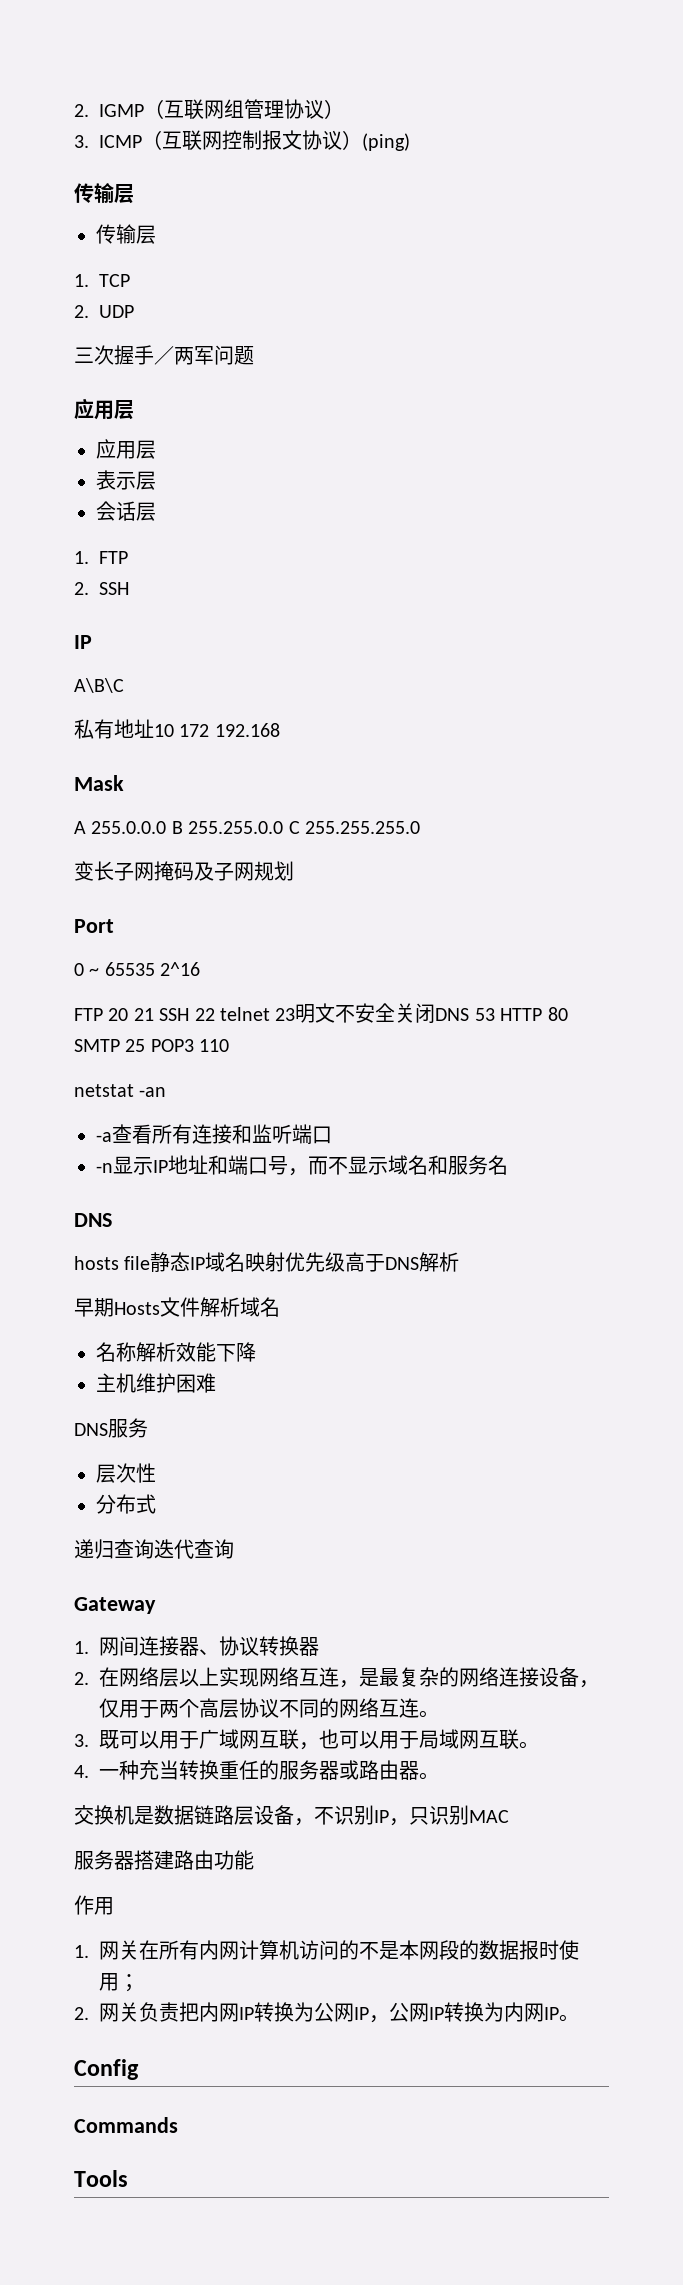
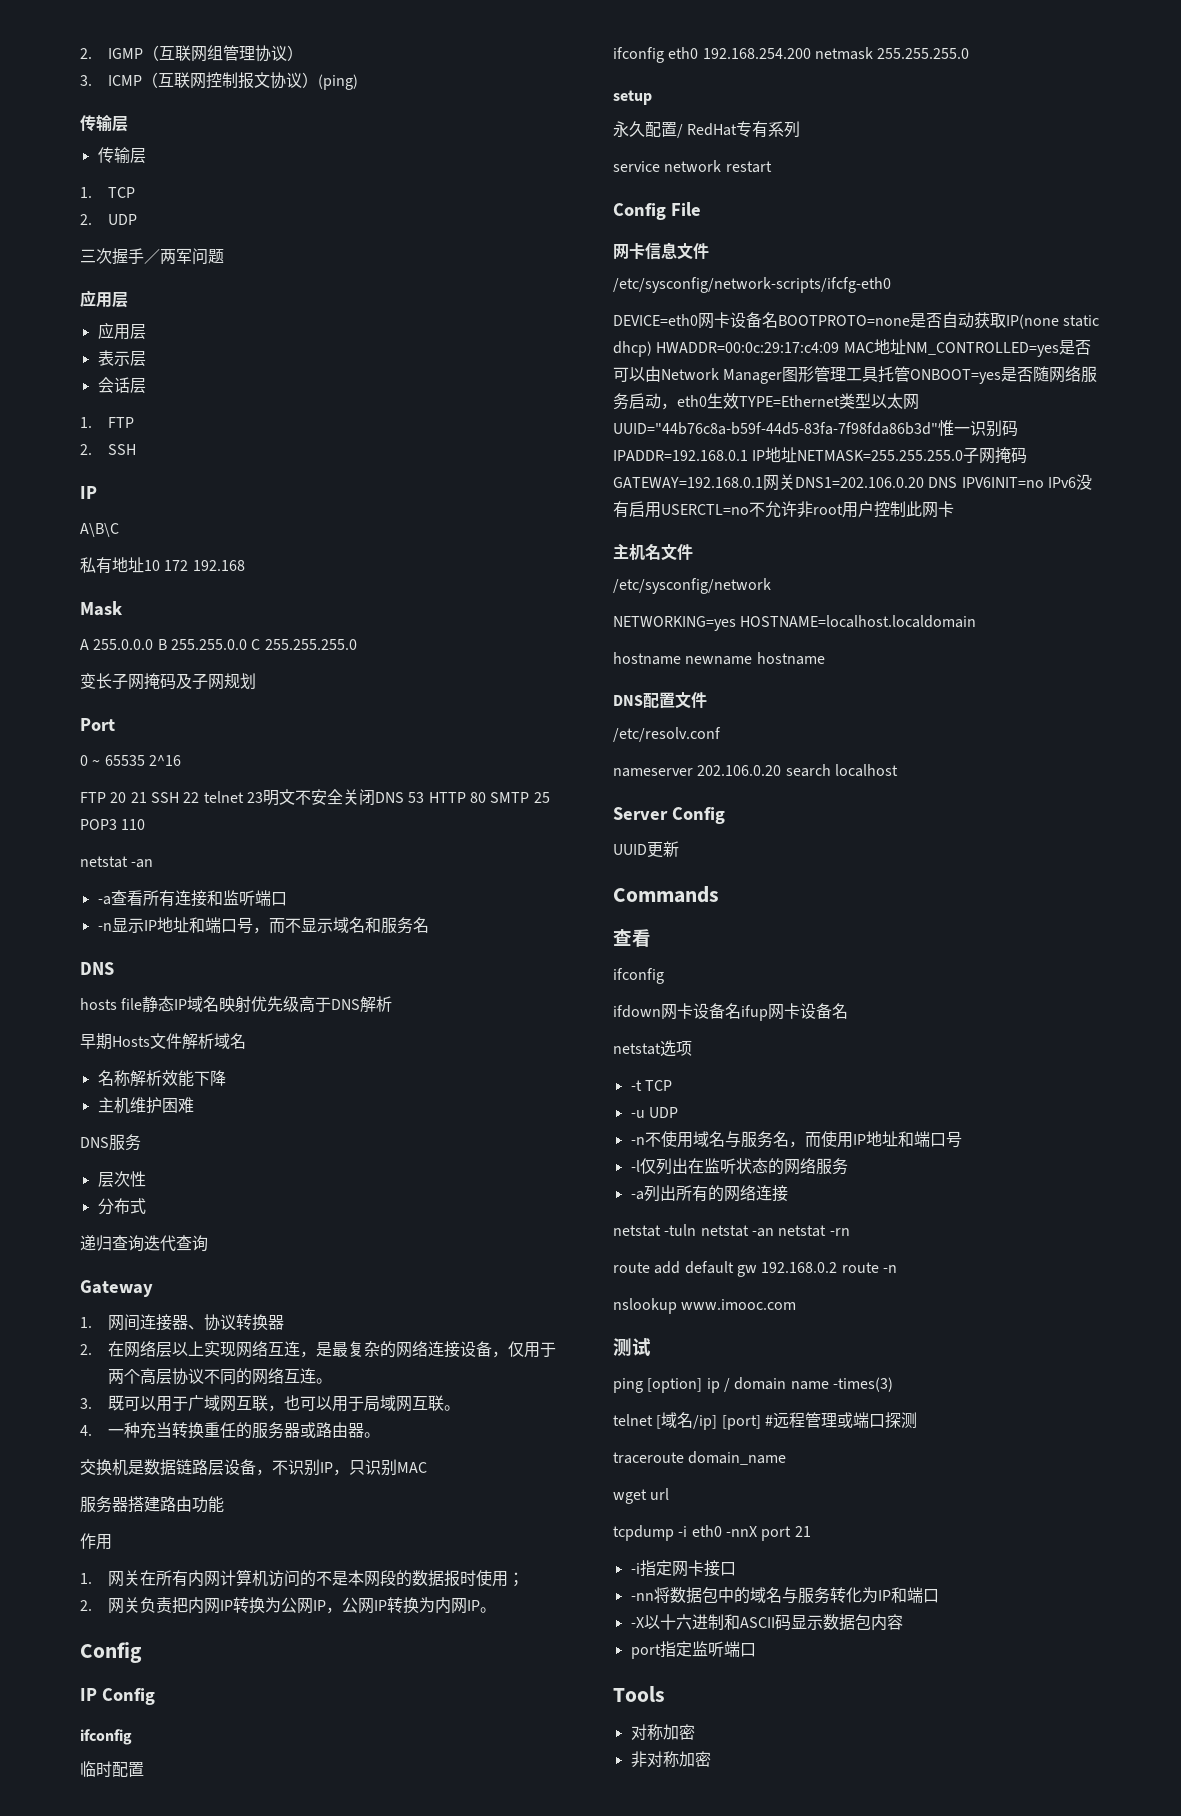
[74,2117,178,2133] [74,2170,128,2187] Commands // Tools -> [80,1688,155,1705] [80,1729,132,1745] [80,1761,144,1777] [613,47,970,63] [613,90,652,105] [613,121,801,138] [613,160,772,173] [613,202,701,220] [613,242,709,260] [613,277,891,293] [613,312,1100,329] [613,339,1091,357] [613,365,1098,384] [613,393,919,410] [613,420,1018,437] [613,447,1028,464] [613,474,1092,491] [613,501,954,518] [613,543,693,561] [613,578,771,594] [613,615,977,631] [613,652,825,665] [613,692,707,709] [613,727,721,742] [613,764,898,777] [613,807,725,824] [613,841,679,858] [613,886,719,903] [613,929,651,947] [613,968,664,984] [613,1003,848,1021] [613,1040,692,1057] [630,1080,672,1091] [630,1107,678,1118] [630,1131,962,1148] [630,1157,848,1175] [630,1184,788,1202] [613,1224,850,1237] [613,1261,897,1277] [613,1298,797,1314] [613,1338,651,1356] [613,1377,893,1393] [613,1412,917,1430] [613,1451,787,1465] [613,1488,670,1504] [613,1525,811,1541] [630,1560,736,1577] [630,1587,939,1604] [630,1614,903,1631] [630,1641,756,1659] [613,1686,665,1702] [630,1724,695,1740] [630,1751,711,1768] IP Config // ifconfig // 临时配置 // ifconfig eth0 192.168.254.200 netmask 255.255.255.0 // setup // 永久配置/ RedHat专有系列 // service network restart // Config File // 网卡信息文件 // /etc/sysconfig/network-scripts/ifcfg-eth0 // DEVICE=eth0网卡设备名BOOTPROTO=none是否自动获取IP(none static dhcp) HWADDR=00:0c:29:17:c4:09 MAC地址NM_CONTROLLED=yes是否可以由Network Manager图形管理工具托管ONBOOT=yes是否随网络服务启动，eth0生效TYPE=Ethernet类型以太网UUID="44b76c8a-b59f-44d5-83fa-7f98fda86b3d"惟一识别码IPADDR=192.168.0.1 IP地址NETMASK=255.255.255.0子网掩码GATEWAY=192.168.0.1网关DNS1=202.106.0.20 DNS IPV6INIT=no IPv6没有启用USERCTL=no不允许非root用户控制此网卡 // 主机名文件 // /etc/sysconfig/network // NETWORKING=yes HOSTNAME=localhost.localdomain // hostname newname hostname // DNS配置文件 // /etc/resolv.conf // nameserver 202.106.0.20 search localhost // Server Config // UUID更新 // Commands // 查看 // ifconfig // ifdown网卡设备名ifup网卡设备名 // netstat选项 // -t TCP // -u UDP // -n不使用域名与服务名，而使用IP地址和端口号 // -l仅列出在监听状态的网络服务 // -a列出所有的网络连接 // netstat -tuln netstat -an netstat -rn // route add default gw 192.168.0.2 route -n // nslookup www.imooc.com // 测试 // ping [option] ip / domain name -times(3) // telnet [域名/ip] [port] #远程管理或端口探测 // traceroute domain_name // wget url // tcpdump -i eth0 -nnX port 21 // -i指定网卡接口 // -nn将数据包中的域名与服务转化为IP和端口 // -X以十六进制和ASCII码显示数据包内容 // port指定监听端口 // Tools // 对称加密 // 非对称加密

